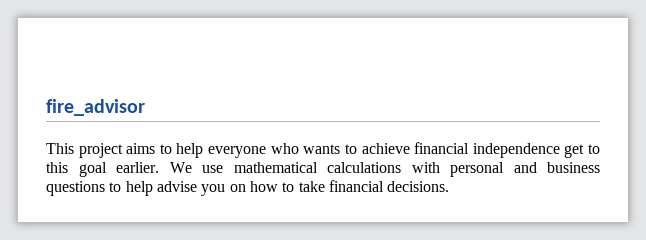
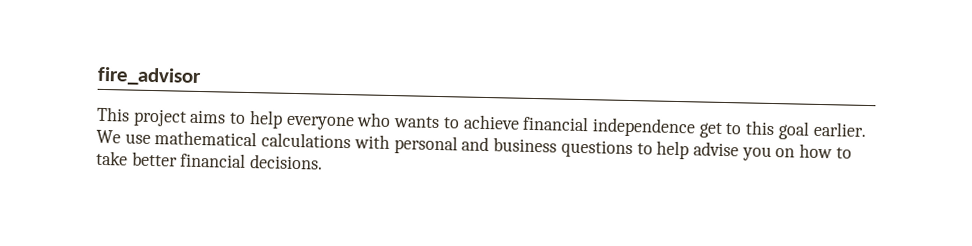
(325, 186) none -> [131,151,178,167] better

